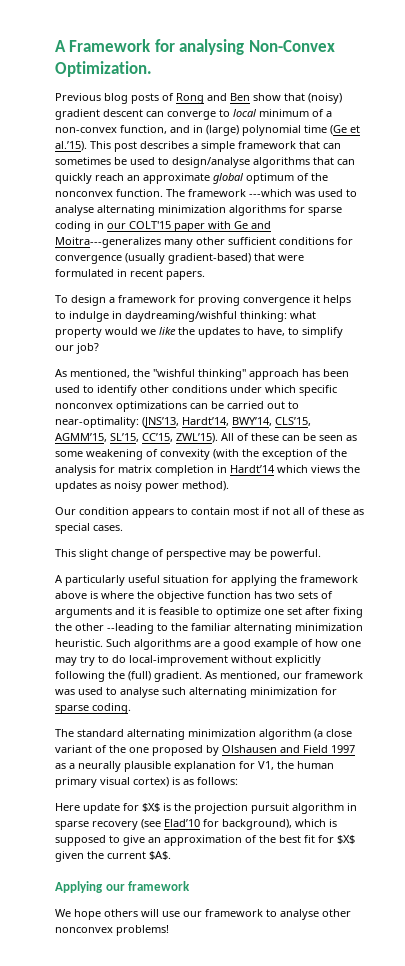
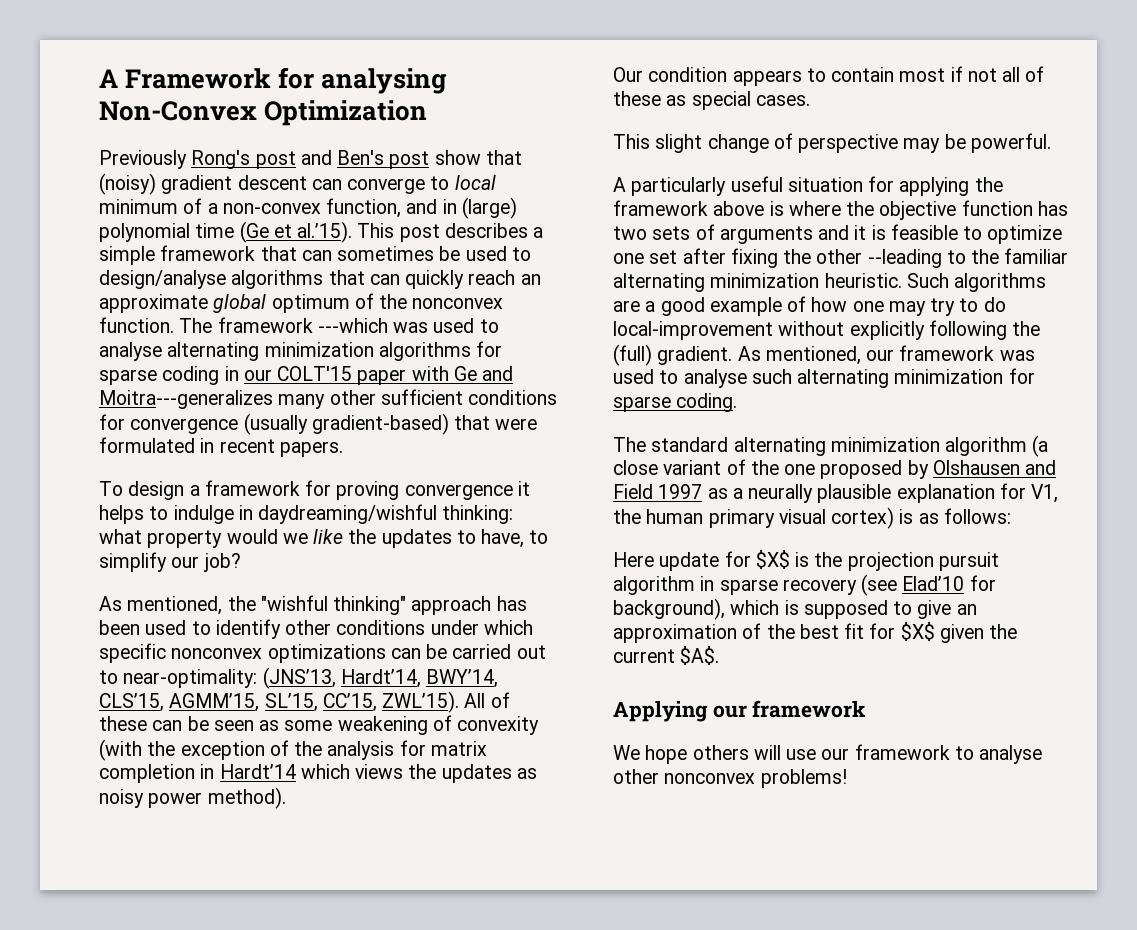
[55,61,152,77] [55,93,250,104] Optimization. // Previous blog posts of Rong and Ben -> [264,100,428,126] [99,150,430,169] Optimization // Previously Rong's post and Ben's post

